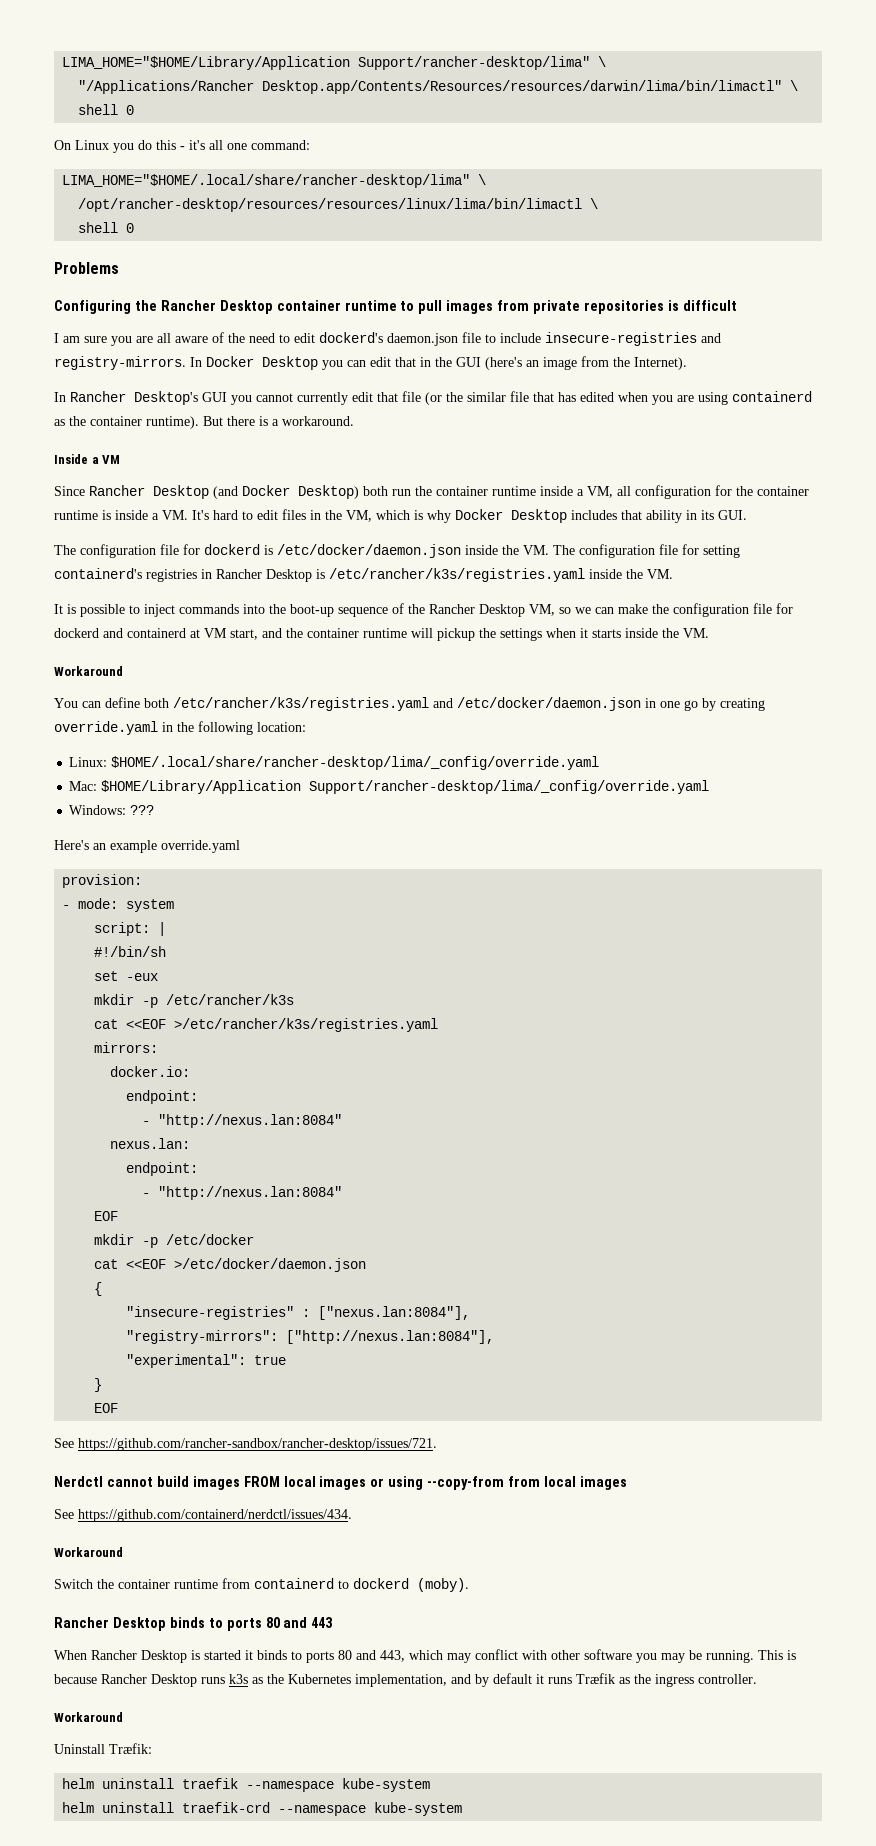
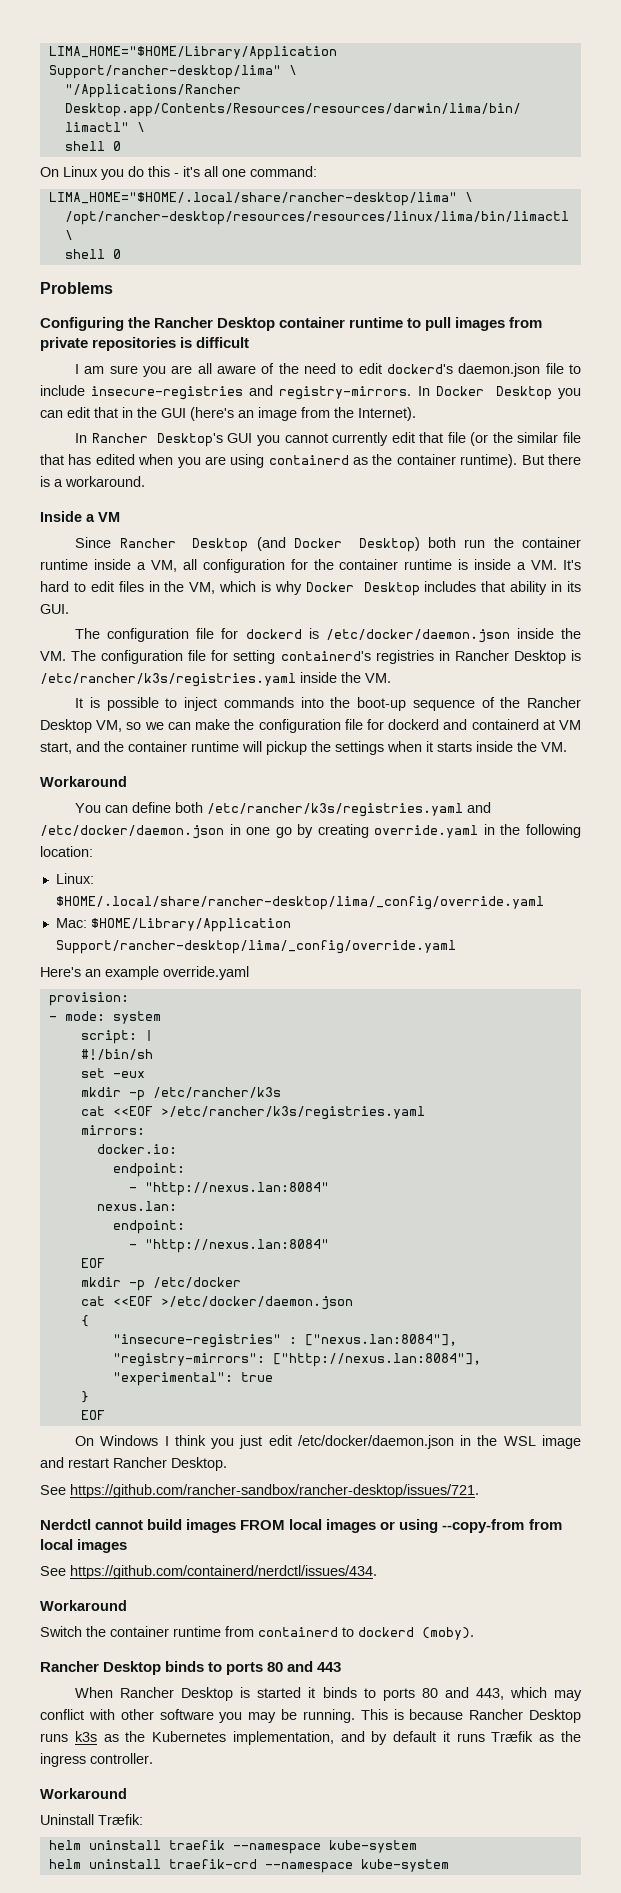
[69,805,155,815] // Windows: ??? -> (456, 947) none
(119, 1408) none -> [75,1435,582,1449] [40,1457,227,1471] // On Windows I think you just edit /etc/docker/daemon.json in the WSL image and restart Rancher Desktop.

